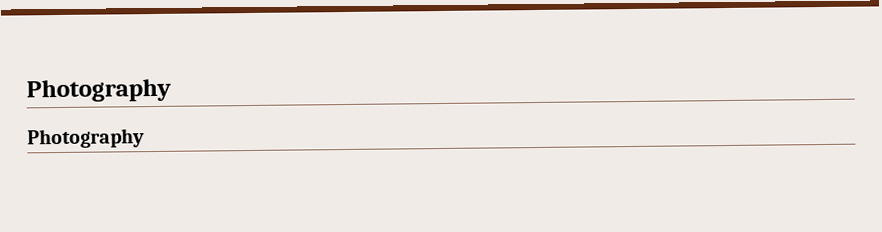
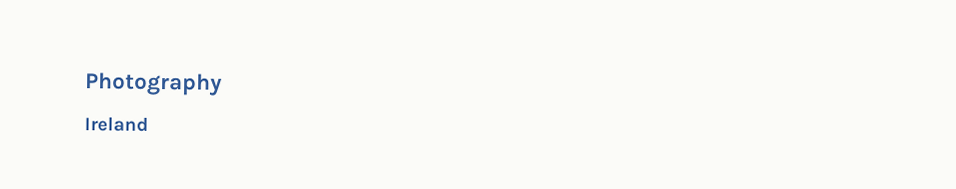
[27,128,145,149] Photography -> [84,116,149,132] Ireland

